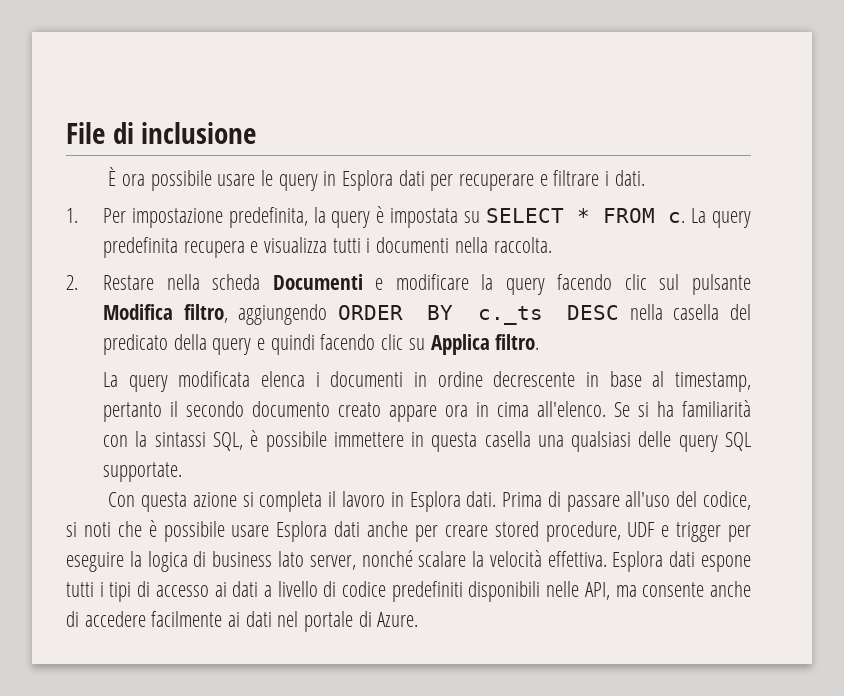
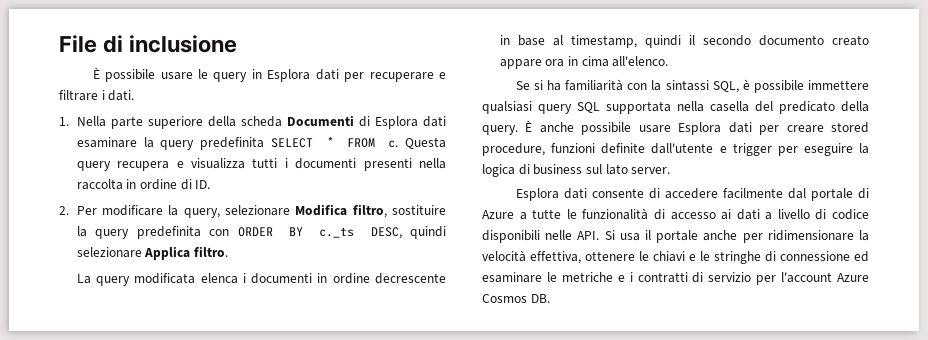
[121,174,145,186] ora -> (100, 73) none
[103,206,480,228] Per impostazione predefinita, la query è impostata su -> [76,115,446,129] [76,137,265,150] Nella parte superiore della scheda Documenti di Esplora dati esaminare la query predefinita
[691,208,751,228] [103,237,179,258] La query predefinita -> [405,137,447,149] [76,161,111,171] Questa query
[454,237,552,253] [66,274,751,295] [103,304,751,325] [103,334,425,355] nella raccolta. // 2. Restare nella scheda Documenti e modificare la query facendo clic sul pulsante Modifica filtro, aggiungendo ORDER BY c._ts DESC nella casella del predicato della query e quindi facendo clic su -> [363,158,446,171] [76,179,211,190] [59,204,447,218] [76,226,446,239] [76,247,142,258] presenti nella raccolta in ordine di ID. // 2. Per modificare la query, selezionare Modifica filtro, sostituire la query predefinita con ORDER BY c._ts DESC, quindi selezionare
[103,402,163,422] pertanto -> [644,35,681,48] quindi
(607, 409) none -> (669, 61) //
[411,431,752,452] [103,462,183,482] [108,491,751,512] [66,520,157,537] in questa casella una qualsiasi delle query SQL supportate. // Con questa azione si completa il lavoro in Esplora dati. Prima di passare all'uso del codice, si noti che è -> [482,101,869,114] [482,120,574,135] qualsiasi query SQL supportata nella casella del predicato della query. È anche
[367,521,408,537] anche -> (752, 127) none
[627,522,656,537] UDF -> [551,143,714,154] funzioni definite dall'utente
[277,550,752,572] [66,582,132,602] lato server, nonché scalare la velocità effettiva. Esplora dati espone tutti i tipi -> [585,164,671,175] [515,188,869,201] [482,208,649,220] sul lato server. // Esplora dati consente di accedere facilmente dal portale di Azure a tutte le funzionalità
[391,581,463,602] predefiniti -> (869, 214) none
[584,581,752,600] [66,611,419,632] API, ma consente anche di accedere facilmente ai dati nel portale di Azure. -> [577,230,869,243] [482,250,869,264] [482,272,869,285] [482,294,550,303] API. Si usa il portale anche per ridimensionare la velocità effettiva, ottenere le chiavi e le stringhe di connessione ed esaminare le metriche e i contratti di servizio per l'account Azure Cosmos DB.

